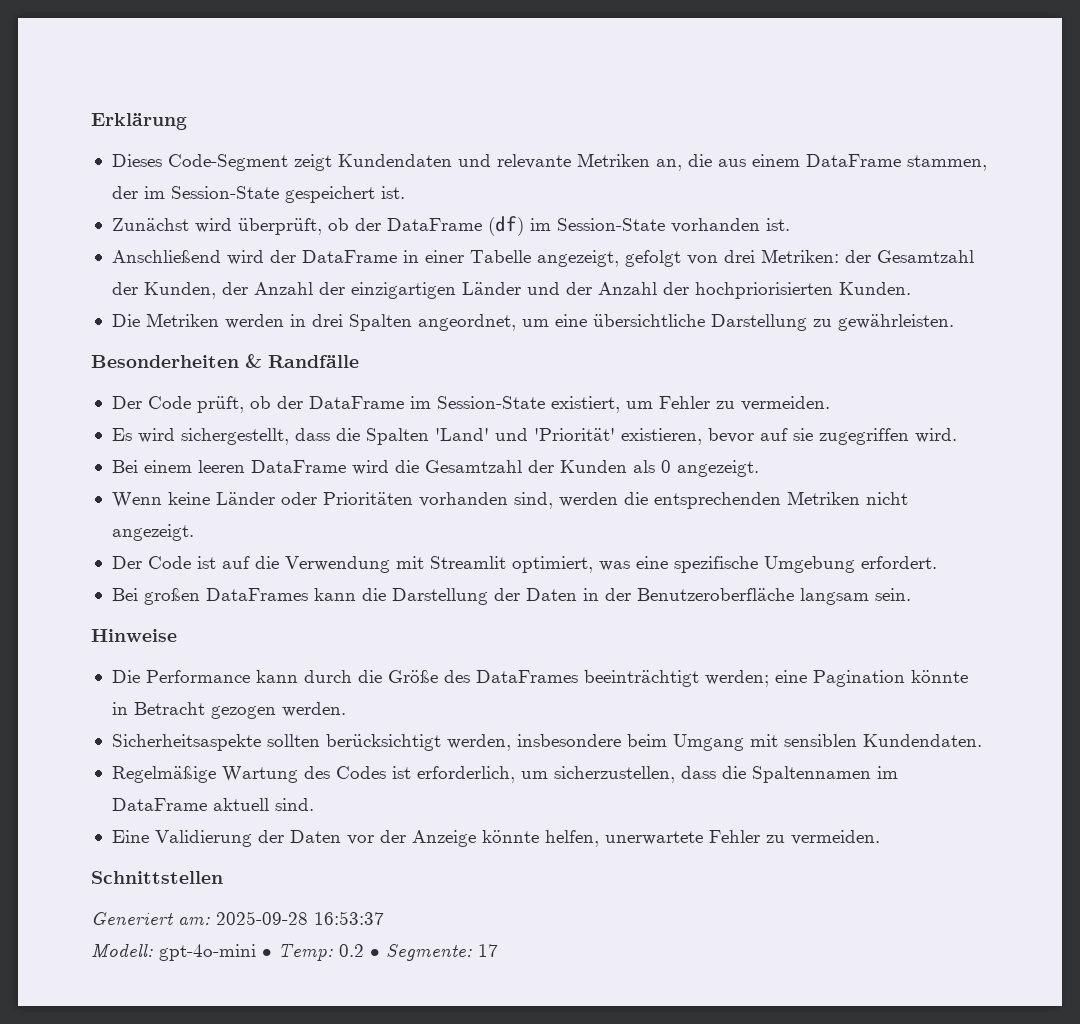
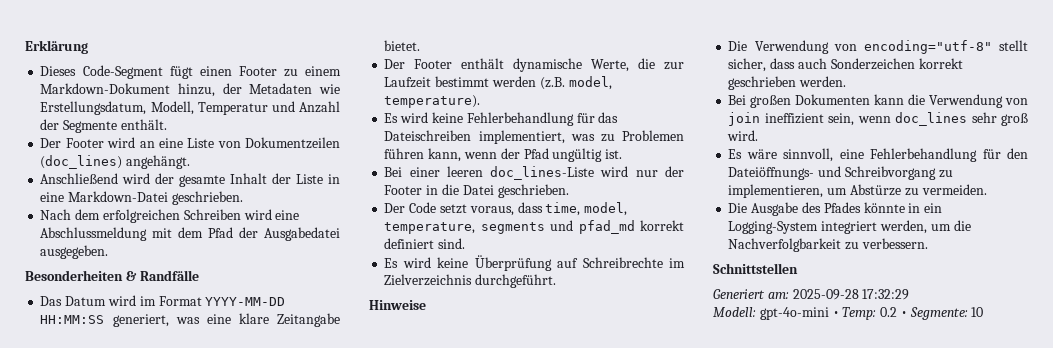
[293,153,987,171] [111,186,405,203] [111,216,790,236] [111,249,974,267] [111,282,911,299] [111,313,954,331] [91,354,359,368] [111,396,830,413] [111,428,957,445] [111,460,759,477] [111,491,908,509] [111,524,194,541] [111,556,937,573] [111,588,911,605] [91,629,177,642] [111,670,968,687] [111,702,346,719] [111,734,982,751] [111,766,898,783] [111,798,314,811] [111,830,880,847] zeigt Kundendaten und relevante Metriken an, die aus einem DataFrame stammen, der im Session-State gespeichert ist. // Zunächst wird überprüft, ob der DataFrame (df) im Session-State vorhanden ist. // Anschließend wird der DataFrame in einer Tabelle angezeigt, gefolgt von drei Metriken: der Gesamtzahl der Kunden, der Anzahl der einzigartigen Länder und der Anzahl der hochpriorisierten Kunden. // Die Metriken werden in drei Spalten angeordnet, um eine übersichtliche Darstellung zu gewährleisten. // Besonderheiten & Randfälle // Der Code prüft, ob der DataFrame im Session-State existiert, um Fehler zu vermeiden. // Es wird sichergestellt, dass die Spalten 'Land' und 'Priorität' existieren, bevor auf sie zugegriffen wird. // Bei einem leeren DataFrame wird die Gesamtzahl der Kunden als 0 angezeigt. // Wenn keine Länder oder Prioritäten vorhanden sind, werden die entsprechenden Metriken nicht angezeigt. // Der Code ist auf die Verwendung mit Streamlit optimiert, was eine spezifische Umgebung erfordert. // Bei großen DataFrames kann die Darstellung der Daten in der Benutzeroberfläche langsam sein. // Hinweise // Die Performance kann durch die Größe des DataFrames beeinträchtigt werden; eine Pagination könnte in Betracht gezogen werden. // Sicherheitsaspekte sollten berücksichtigt werden, insbesondere beim Umgang mit sensiblen Kundendaten. // Regelmäßige Wartung des Codes ist erforderlich, um sicherzustellen, dass die Spaltennamen im DataFrame aktuell sind. // Eine Validierung der Daten vor der Anzeige könnte helfen, unerwartete Fehler zu vermeiden. -> [169,66,341,79] [40,83,340,97] [40,101,340,115] [40,119,167,133] [40,137,340,149] [40,155,191,169] [40,173,340,187] [40,191,243,205] [40,209,300,223] [40,227,341,241] [40,245,109,259] [25,270,199,281] [40,295,286,306] [40,313,340,327] [384,40,421,51] [384,58,684,72] [384,76,612,90] [384,95,481,108] [384,112,619,126] [384,130,684,144] [384,148,623,162] [384,166,684,180] [384,184,569,198] [384,202,628,216] [384,220,684,234] [384,238,466,249] [384,255,685,271] [384,274,557,288] [369,300,426,310] [728,40,1028,54] [728,58,963,72] [728,76,847,90] [728,94,1028,108] [728,112,1028,126] [727,130,759,141] [728,148,1028,162] [728,166,953,180] [728,184,987,198] [728,202,943,216] [728,220,971,234] [728,238,928,252] fügt einen Footer zu einem Markdown-Dokument hinzu, der Metadaten wie Erstellungsdatum, Modell, Temperatur und Anzahl der Segmente enthält. // Der Footer wird an eine Liste von Dokumentzeilen (doc_lines) angehängt. // Anschließend wird der gesamte Inhalt der Liste in eine Markdown-Datei geschrieben. // Nach dem erfolgreichen Schreiben wird eine Abschlussmeldung mit dem Pfad der Ausgabedatei ausgegeben. // Besonderheiten & Randfälle // Das Datum wird im Format YYYY-MM-DD HH:MM:SS generiert, was eine klare Zeitangabe bietet. // Der Footer enthält dynamische Werte, die zur Laufzeit bestimmt werden (z.B. model, temperature). // Es wird keine Fehlerbehandlung für das Dateischreiben implementiert, was zu Problemen führen kann, wenn der Pfad ungültig ist. // Bei einer leeren doc_lines-Liste wird nur der Footer in die Datei geschrieben. // Der Code setzt voraus, dass time, model, temperature, segments und pfad_md korrekt definiert sind. // Es wird keine Überprüfung auf Schreibrechte im Zielverzeichnis durchgeführt. // Hinweise // Die Verwendung von encoding="utf-8" stellt sicher, dass auch Sonderzeichen korrekt geschrieben werden. // Bei großen Dokumenten kann die Verwendung von join ineffizient sein, wenn doc_lines sehr groß wird. // Es wäre sinnvoll, eine Fehlerbehandlung für den Dateiöffnungs- und Schreibvorgang zu implementieren, um Abstürze zu vermeiden. // Die Ausgabe des Pfades könnte in ein Logging-System integriert werden, um die Nachverfolgbarkeit zu verbessern.
[314,911,384,925] 16:53:37 -> [862,289,910,300] 17:32:29
[478,944,498,957] 17 -> [971,307,984,317] 10

